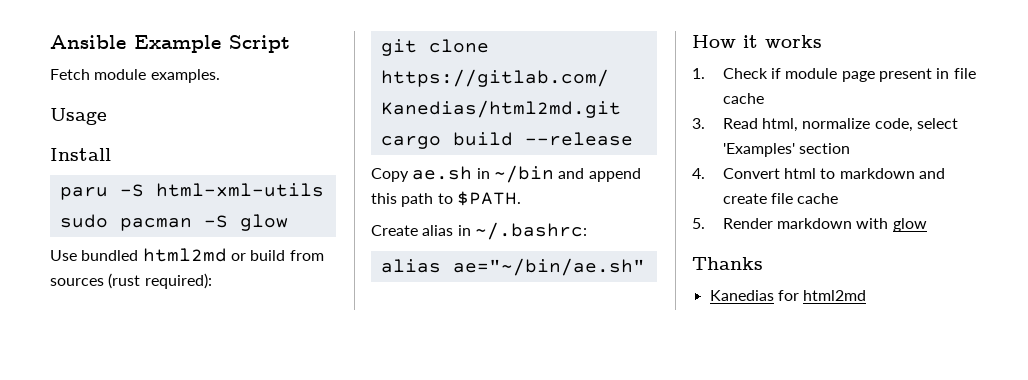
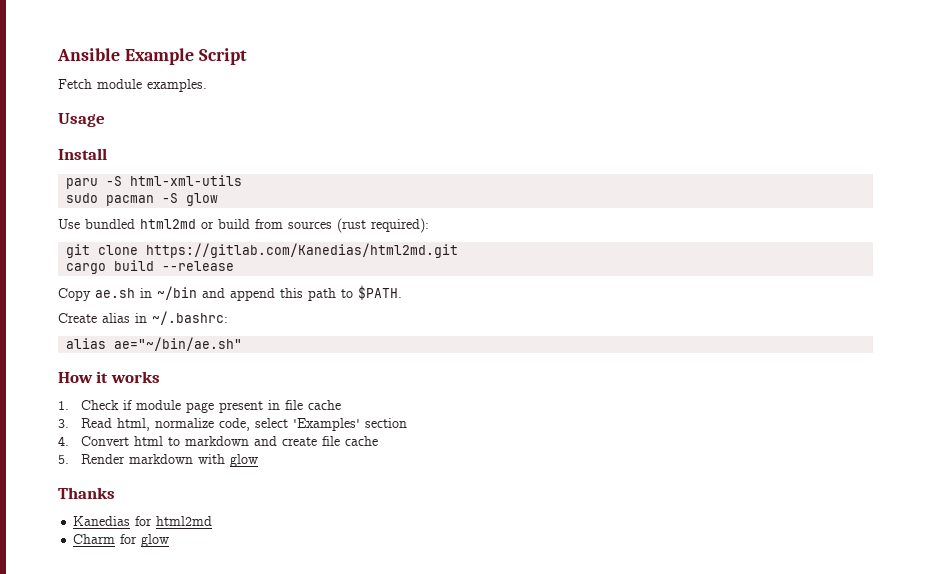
(867, 295) none -> [73,534,170,547] // Charm for glow

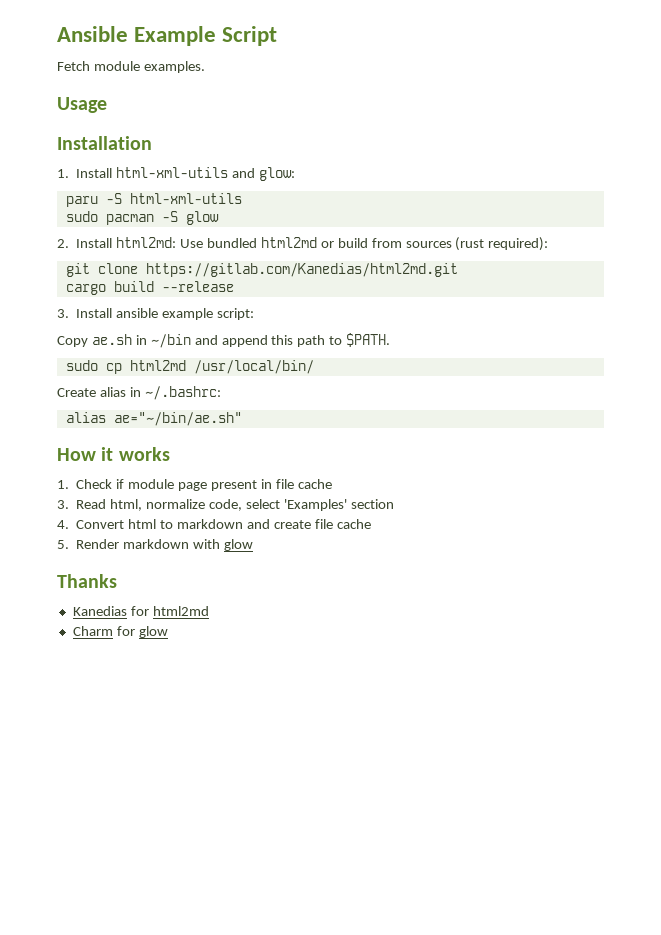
[58,148,107,160] Install -> [57,136,152,150] [57,167,295,181] Installation // 1. Install html-xml-utils and glow:
(219, 199) none -> [57,237,177,248] 2. Install html2md:
(235, 266) none -> [57,308,254,320] // 3. Install ansible example script:
(402, 292) none -> [65,360,314,374] // sudo cp html2md /usr/local/bin/

